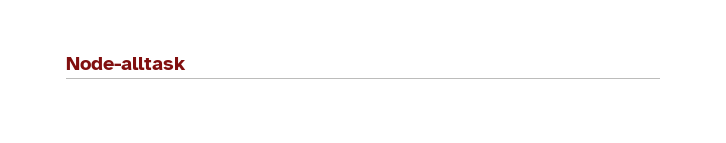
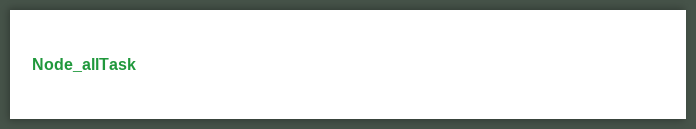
[66,57,186,70] Node-alltask -> [32,58,136,72] Node_allTask

